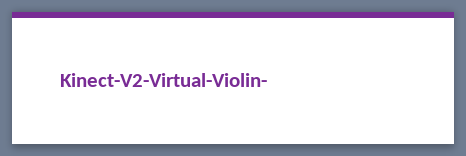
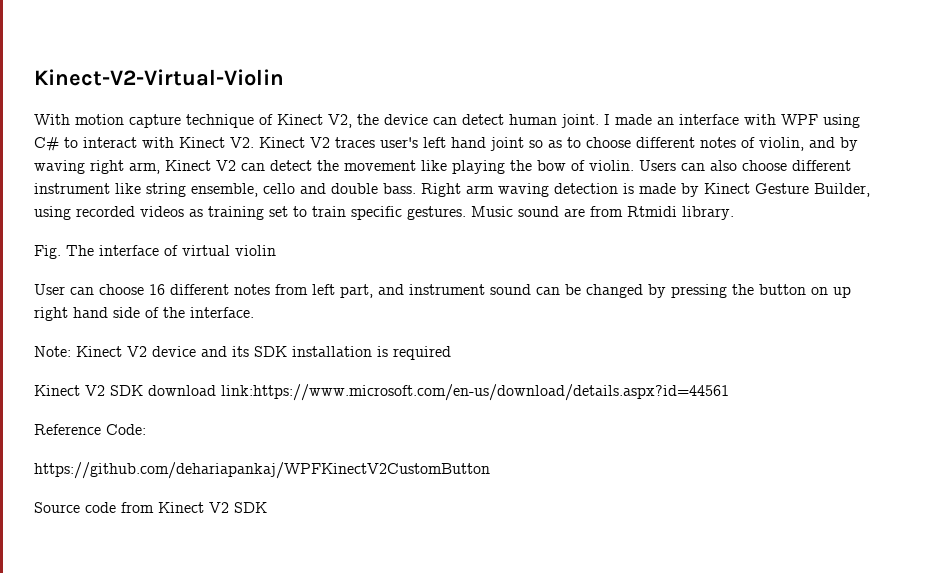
[60,73,267,87] Kinect-V2-Virtual-Violin- -> [34,69,284,86] [34,114,860,128] [34,137,858,151] [34,160,851,174] [34,183,870,197] [34,206,734,220] [34,245,276,259] [34,284,851,298] [34,307,254,321] [34,346,451,360] [34,384,729,401] [34,424,146,435] [34,462,490,479] [34,502,267,513] Kinect-V2-Virtual-Violin // With motion capture technique of Kinect V2, the device can detect human joint. I made an interface with WPF using C# to interact with Kinect V2. Kinect V2 traces user's left hand joint so as to choose different notes of violin, and by waving right arm, Kinect V2 can detect the movement like playing the bow of violin. Users can also choose different instrument like string ensemble, cello and double bass. Right arm waving detection is made by Kinect Gesture Builder, using recorded videos as training set to train specific gestures. Music sound are from Rtmidi library. // Fig. The interface of virtual violin // User can choose 16 different notes from left part, and instrument sound can be changed by pressing the button on up right hand side of the interface. // Note: Kinect V2 device and its SDK installation is required // Kinect V2 SDK download link:https://www.microsoft.com/en-us/download/details.aspx?id=44561 // Reference Code: // https://github.com/dehariapankaj/WPFKinectV2CustomButton // Source code from Kinect V2 SDK

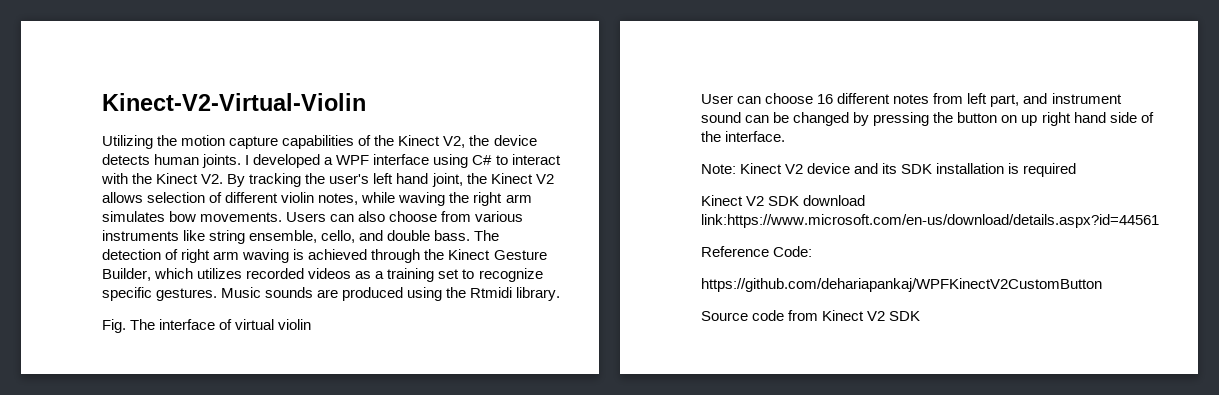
[34,114,818,128] With motion capture technique of Kinect V2, the device can detect human joint. I made an interface with WPF -> [102,135,537,149] [102,154,430,168] Utilizing the motion capture capabilities of the Kinect V2, the device detects human joints. I developed a WPF interface
(174, 142) none -> [132,173,153,184] the
[259,137,858,151] [34,160,634,174] Kinect V2 traces user's left hand joint so as to choose different notes of violin, and by waving right arm, Kinect V2 can detect the movement like playing the bow of violin. -> [227,173,554,187] [102,192,532,206] [102,211,283,222] By tracking the user's left hand joint, the Kinect V2 allows selection of different violin notes, while waving the right arm simulates bow movements.
[792,160,851,171] [34,183,110,194] different instrument -> [441,211,524,222] [102,230,179,241] from various instruments
[263,183,295,194] cello -> [321,230,356,243] cello,
[421,183,699,197] Right arm waving detection is made by -> [474,230,500,241] [102,249,445,263] The detection of right arm waving is achieved through the
[34,206,71,220] using -> [154,268,243,279] which utilizes
(203, 213) none -> [375,271,385,279] a
[312,206,346,217] train -> [478,268,543,282] recognize
[518,206,623,217] sound are from -> [265,287,467,301] sounds are produced using the

